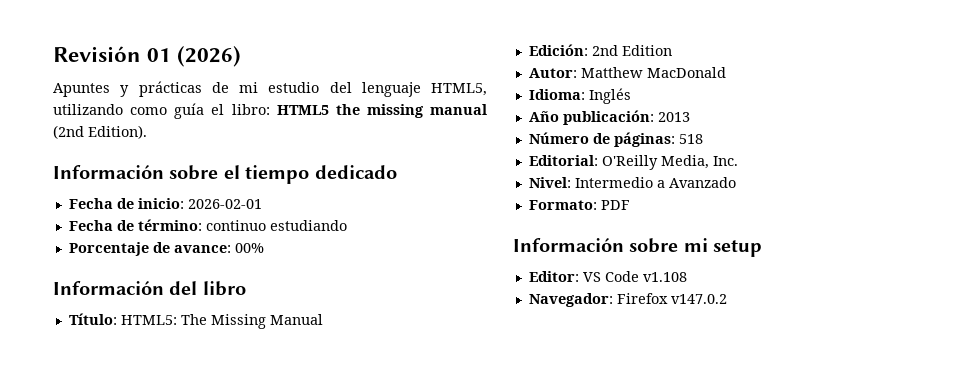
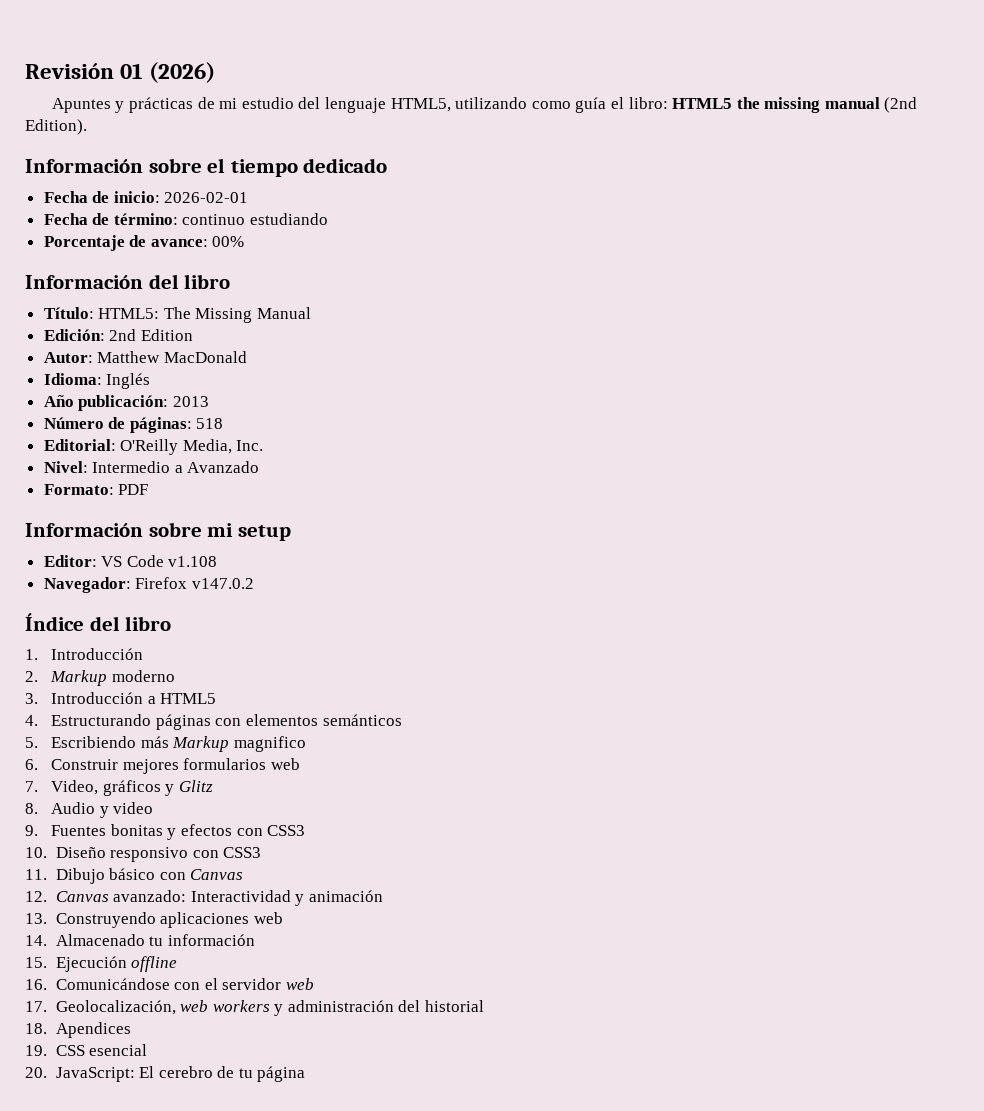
(727, 299) none -> [25,613,172,631] [25,648,144,660] [25,670,175,686] [25,692,217,704] [25,714,402,730] [25,736,306,752] [25,758,300,774] [25,780,213,796] [25,802,154,818] [25,824,306,840] [25,847,262,862] [25,868,244,884] [25,890,383,906] [25,912,283,928] [25,934,255,946] [25,956,178,972] [25,978,314,990] [25,1000,485,1016] [25,1022,131,1038] [25,1044,148,1056] [25,1066,306,1082] // Índice del libro // 1. Introducción // 2. Markup moderno // 3. Introducción a HTML5 // 4. Estructurando páginas con elementos semánticos // 5. Escribiendo más Markup magnifico // 6. Construir mejores formularios web // 7. Video, gráficos y Glitz // 8. Audio y video // 9. Fuentes bonitas y efectos con CSS3 // 10. Diseño responsivo con CSS3 // 11. Dibujo básico con Canvas // 12. Canvas avanzado: Interactividad y animación // 13. Construyendo aplicaciones web // 14. Almacenado tu información // 15. Ejecución offline // 16. Comunicándose con el servidor web // 17. Geolocalización, web workers y administración del historial // 18. Apendices // 19. CSS esencial // 20. JavaScript: El cerebro de tu página

